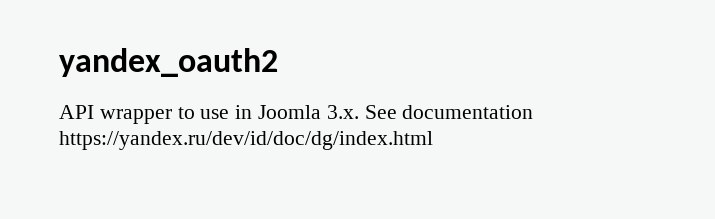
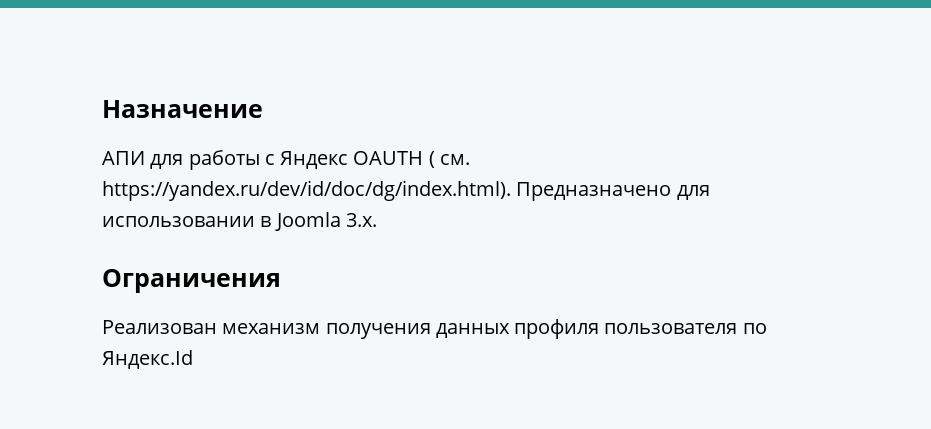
[59,48,278,77] [59,105,534,124] [59,131,433,150] yandex_oauth2 // API wrapper to use in Joomla 3.x. See documentation https://yandex.ru/dev/id/doc/dg/index.html -> [102,100,263,118] [102,150,470,170] [102,180,710,201] [102,212,377,231] [102,269,281,293] [102,319,767,339] [102,350,193,369] Назначение // АПИ для работы с Яндекс OAUTH ( см. https://yandex.ru/dev/id/doc/dg/index.html). Предназначено для использовании в Joomla 3.x. // Ограничения // Реализован механизм получения данных профиля пользователя по Яндекс.Id

